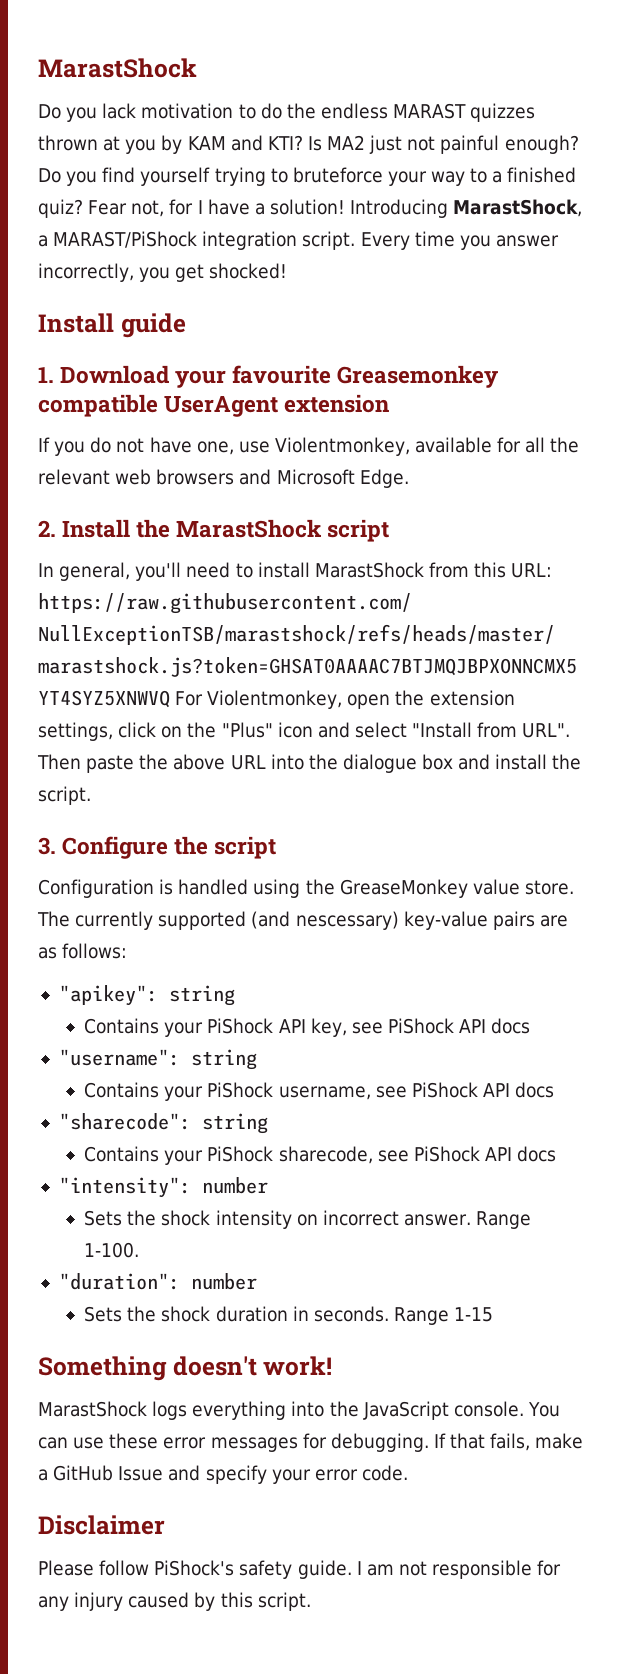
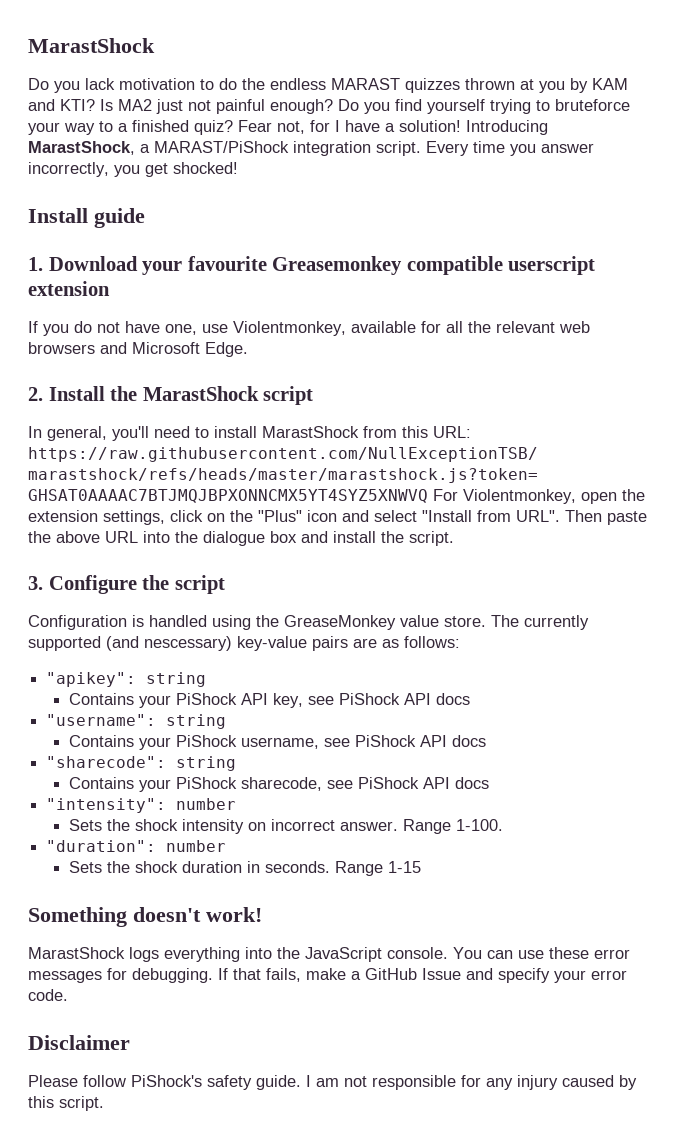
[164,396,279,417] UserAgent -> [508,256,596,275] userscript

